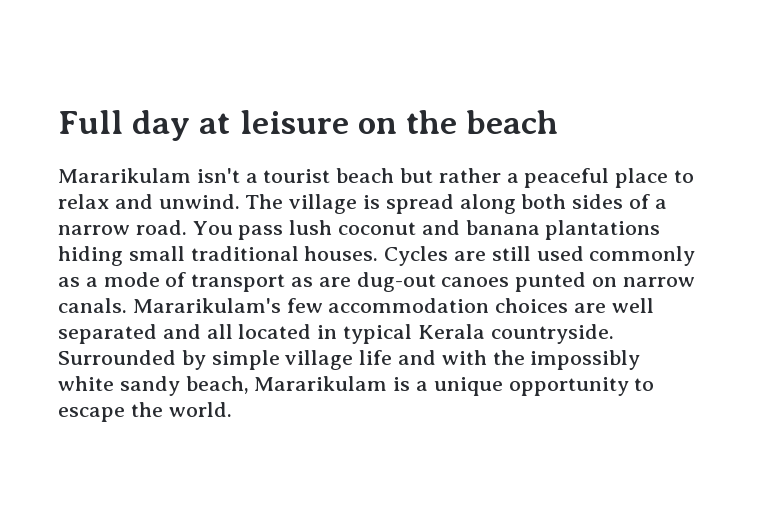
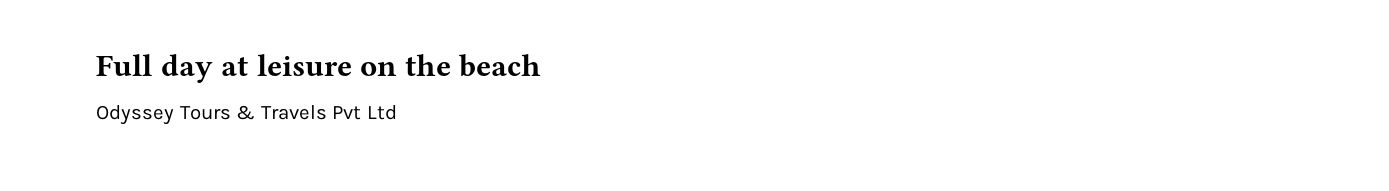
[58,168,695,188] [58,194,667,214] [58,220,661,240] [58,246,696,266] [58,272,695,292] [58,298,654,313] [58,324,614,344] [58,350,641,370] [58,376,655,396] [58,402,232,422] Mararikulam isn't a tourist beach but rather a peaceful place to relax and unwind. The village is spread along both sides of a narrow road. You pass lush coconut and banana plantations hiding small traditional houses. Cycles are still used commonly as a mode of transport as are dug-out canoes punted on narrow canals. Mararikulam's few accommodation choices are well separated and all located in typical Kerala countryside. Surrounded by simple village life and with the impossibly white sandy beach, Mararikulam is a unique opportunity to escape the world. -> [96,105,397,125] Odyssey Tours & Travels Pvt Ltd

